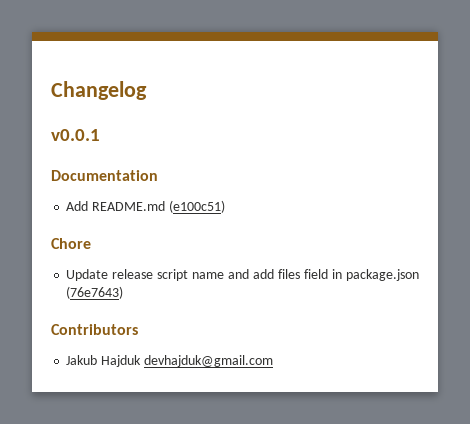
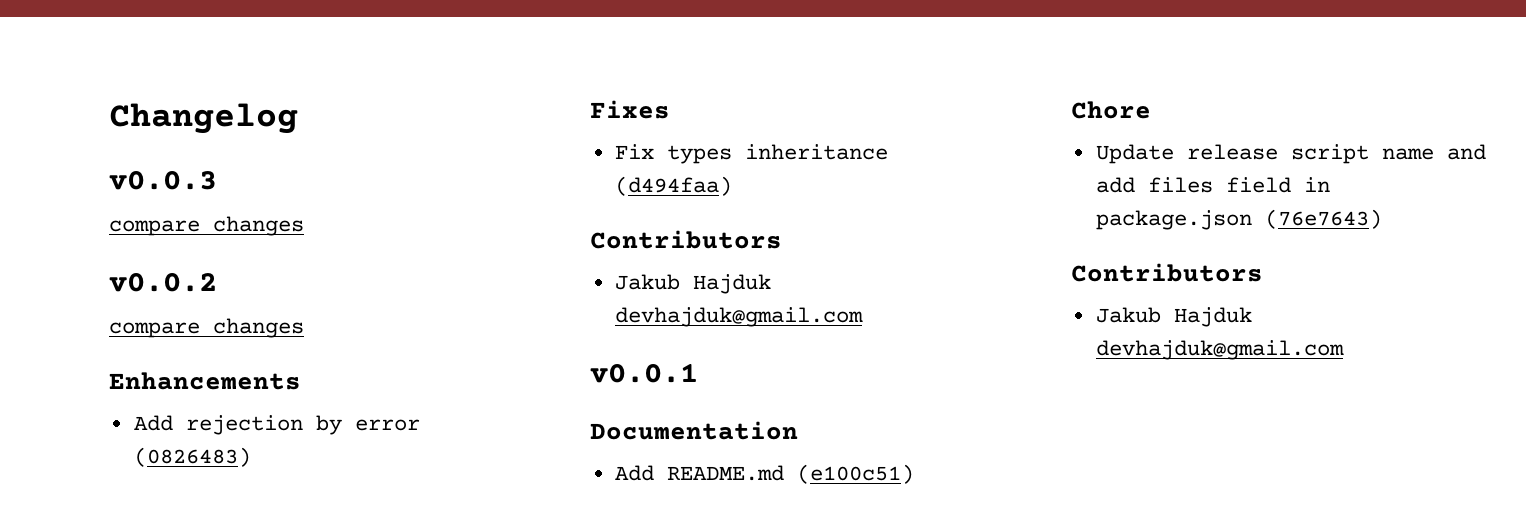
(147, 90) none -> [109,171,217,190] [109,216,304,236] [109,273,217,292] [109,318,304,338] [109,372,301,390] [133,415,420,435] [133,447,251,467] [590,100,670,119] [614,144,888,164] [614,176,732,196] [590,230,782,249] [614,274,771,294] [614,307,863,327] // v0.0.3 // compare changes // v0.0.2 // compare changes // Enhancements // Add rejection by error (0826483) // Fixes // Fix types inheritance (d494faa) // Contributors // Jakub Hajduk devhajduk@gmail.com

